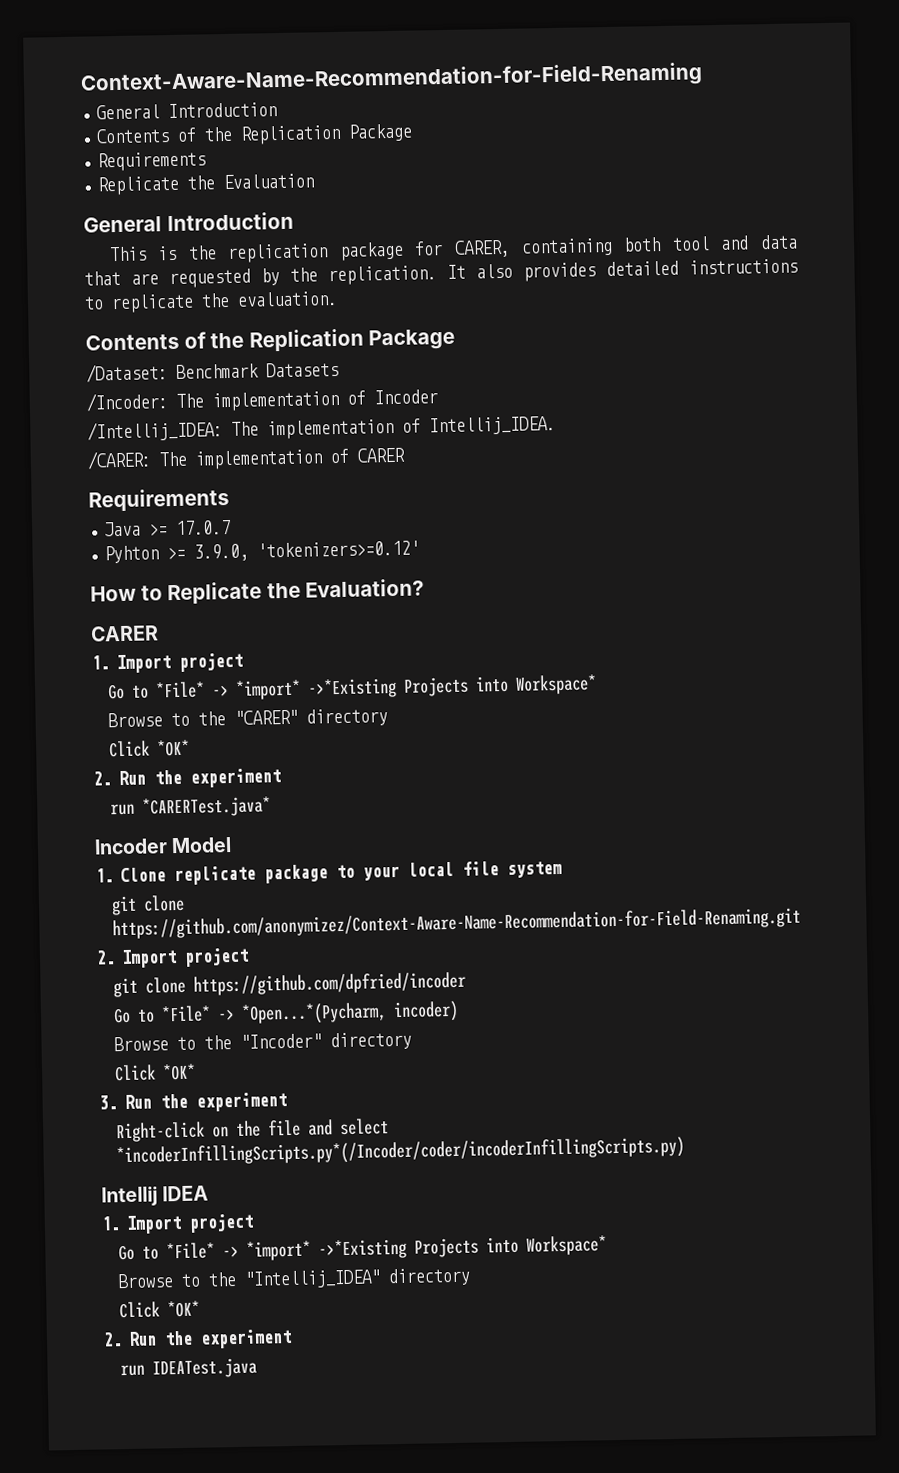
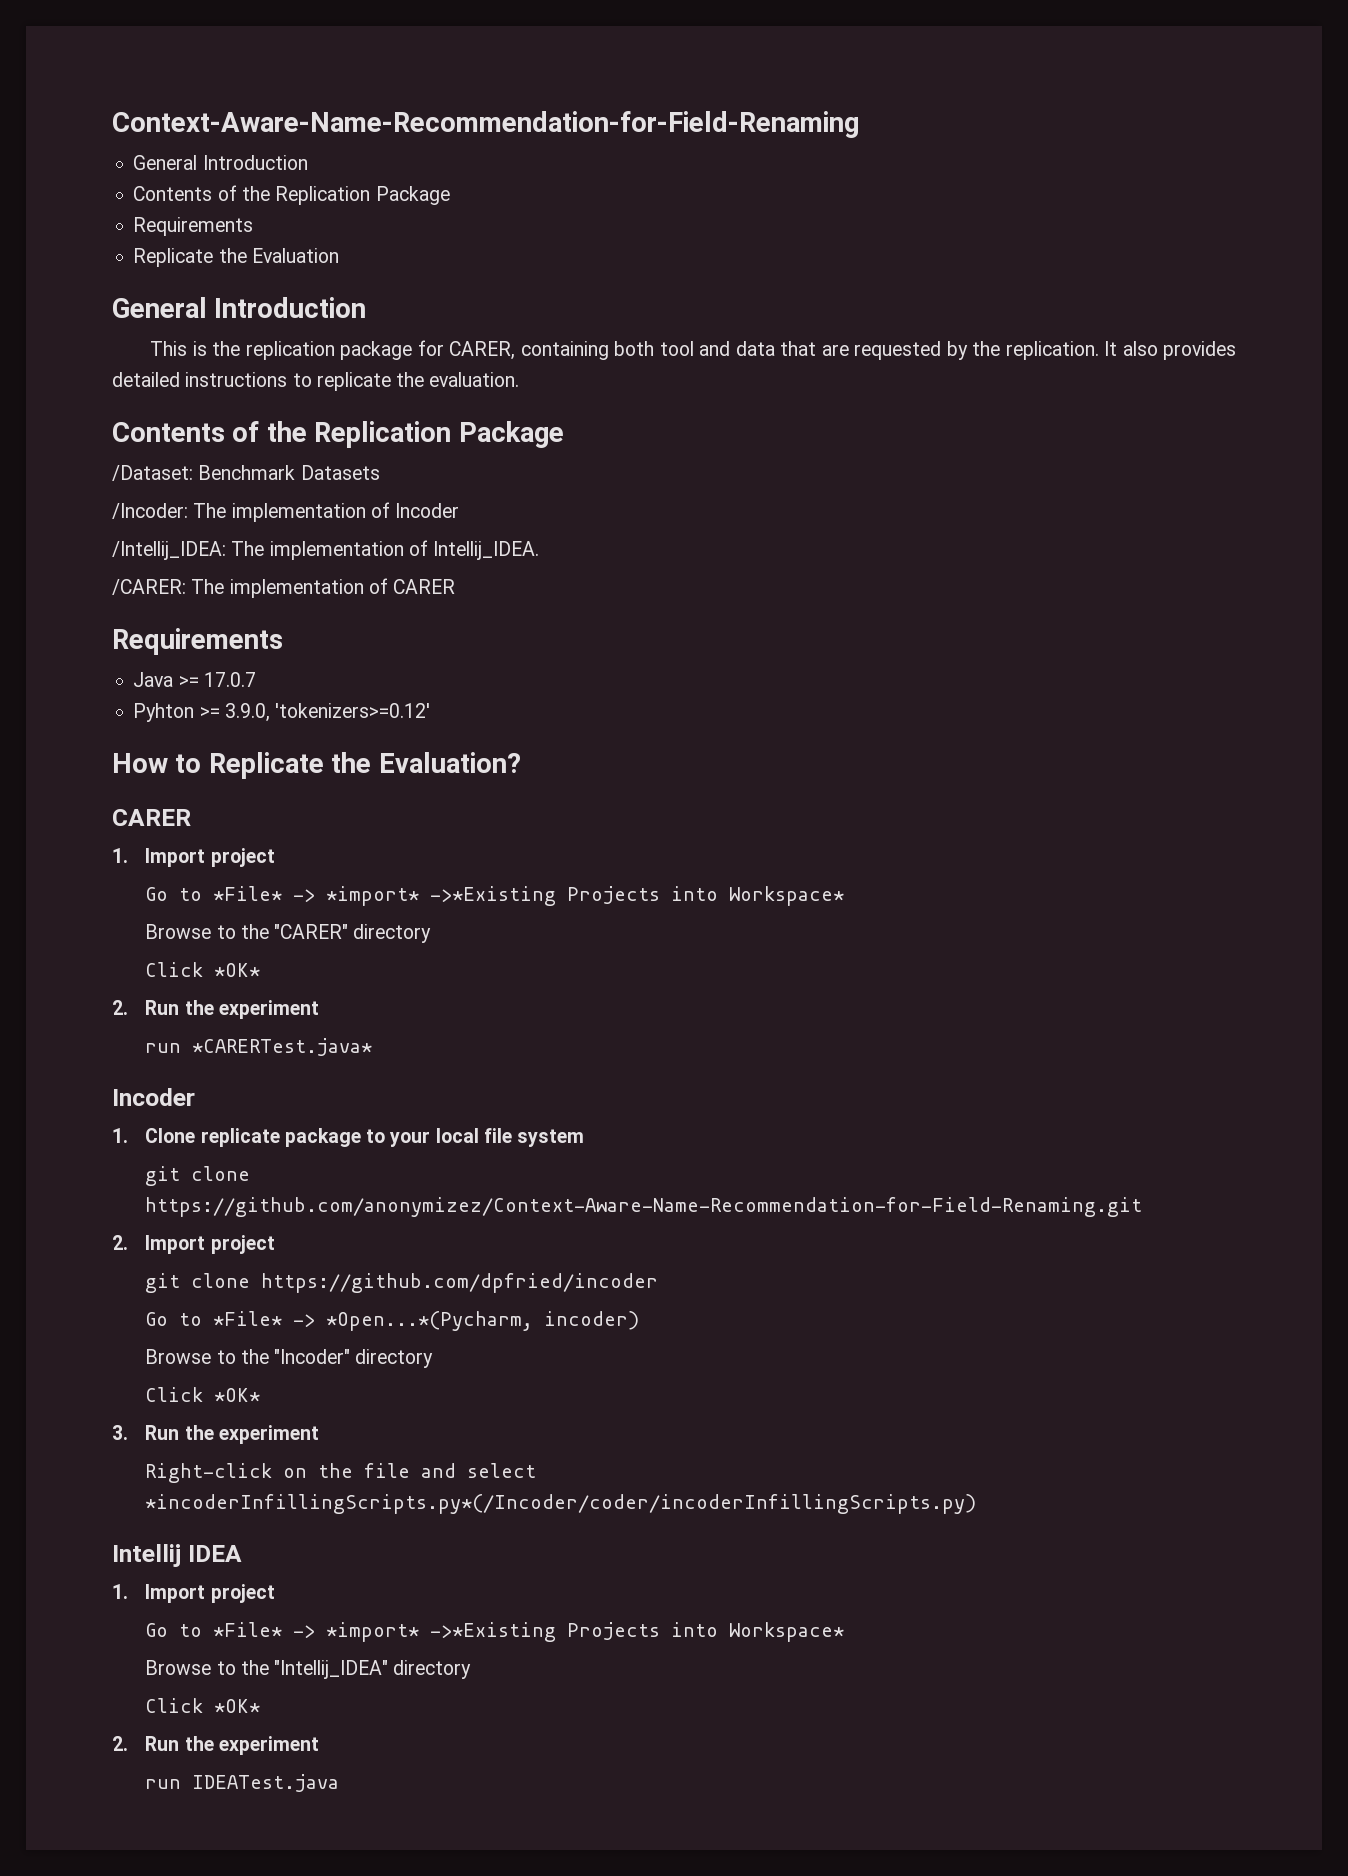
[171,837,233,854] Model -> (195, 1097) none

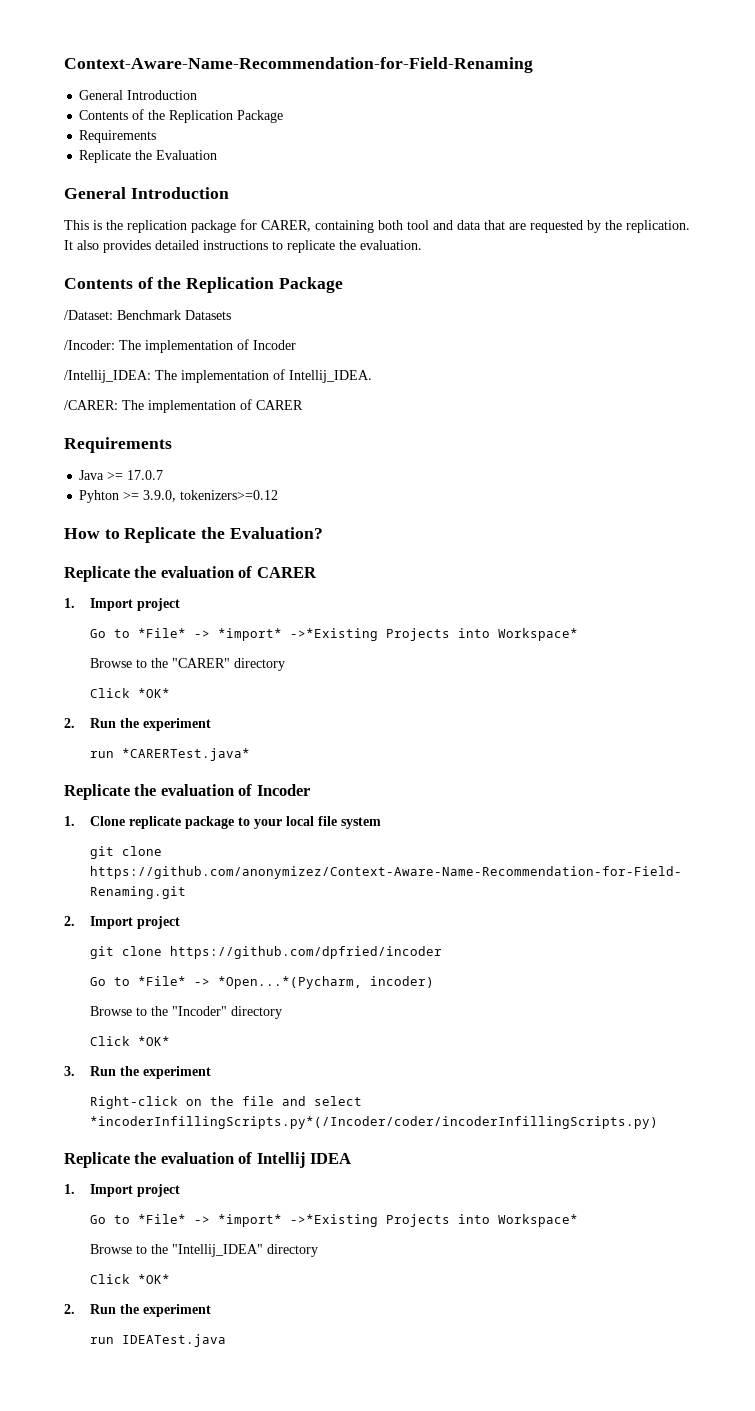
[275,703,431,718] 'tokenizers>=0.12' -> [180,490,279,500] tokenizers>=0.12
(521, 762) none -> [64,566,253,582] Replicate the evaluation of
(373, 1047) none -> [64,784,253,800] Replicate the evaluation of
(977, 1504) none -> [64,1152,253,1168] Replicate the evaluation of

